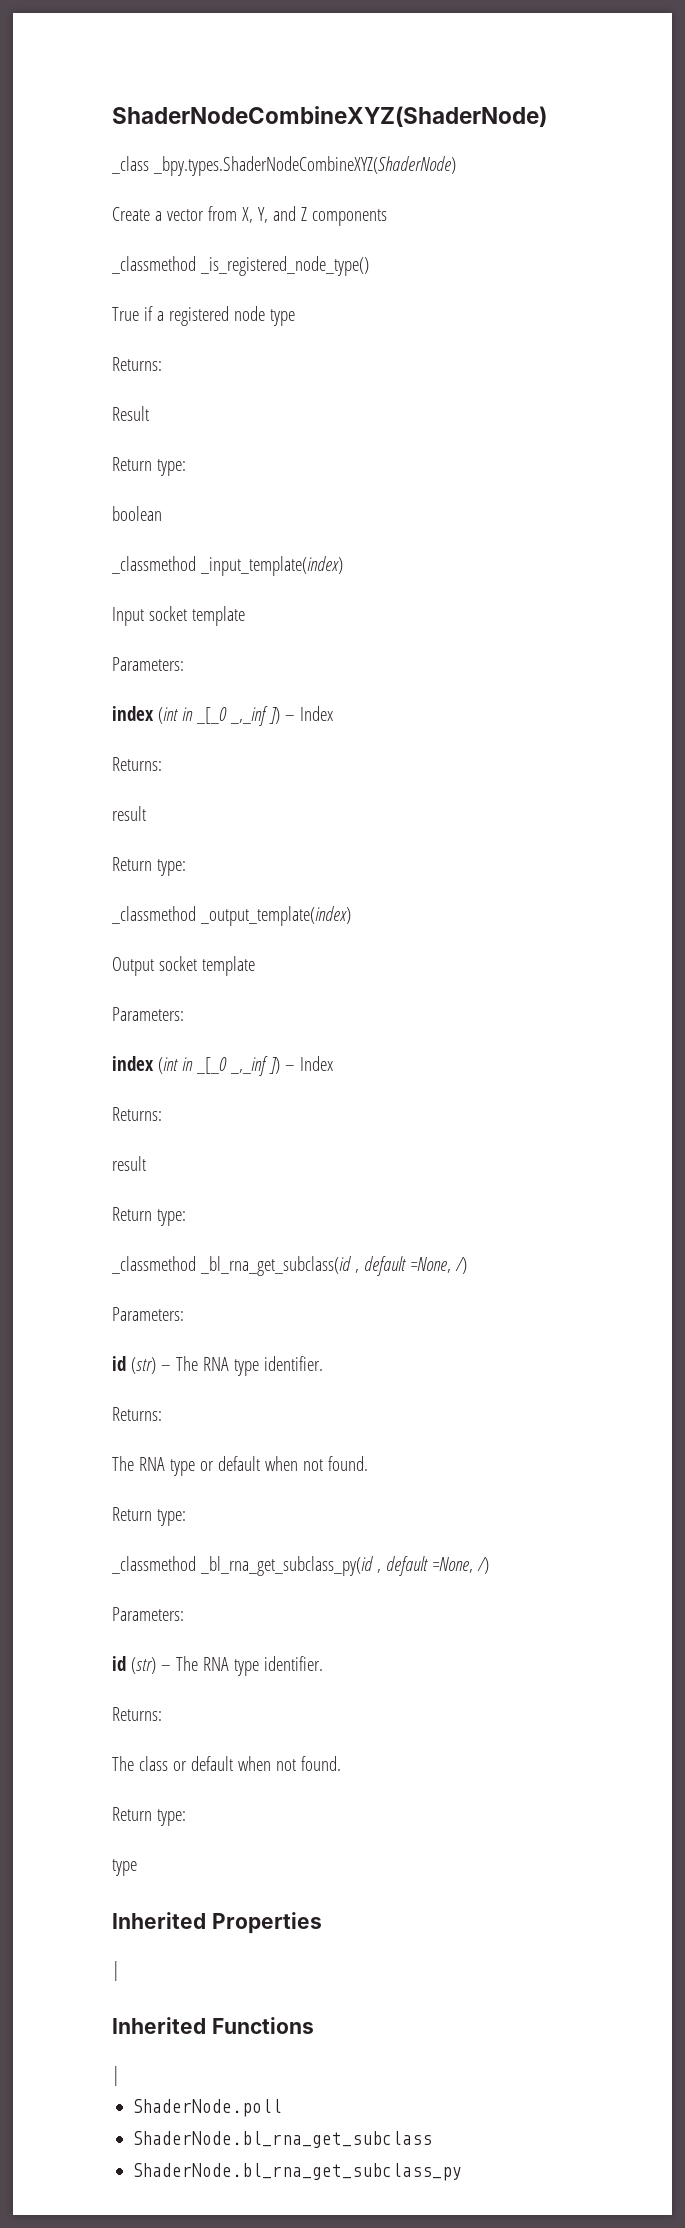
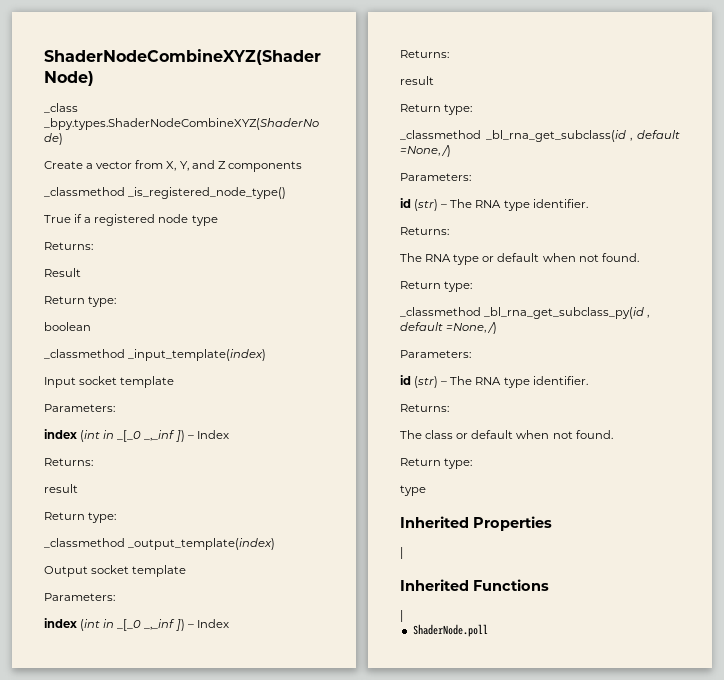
[132,2131,433,2148] [132,2163,463,2181] // ShaderNode.bl_rna_get_subclass // ShaderNode.bl_rna_get_subclass_py -> (488, 630) none

